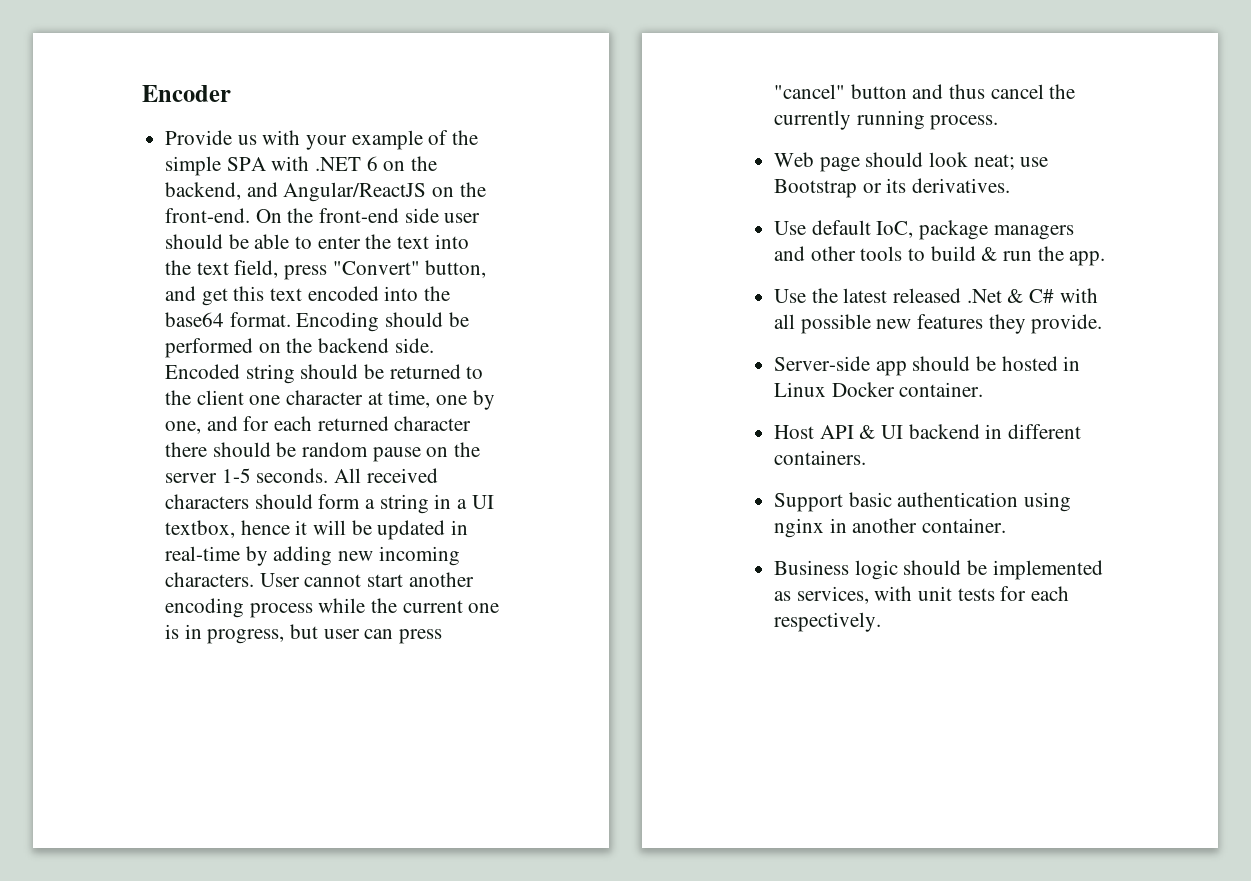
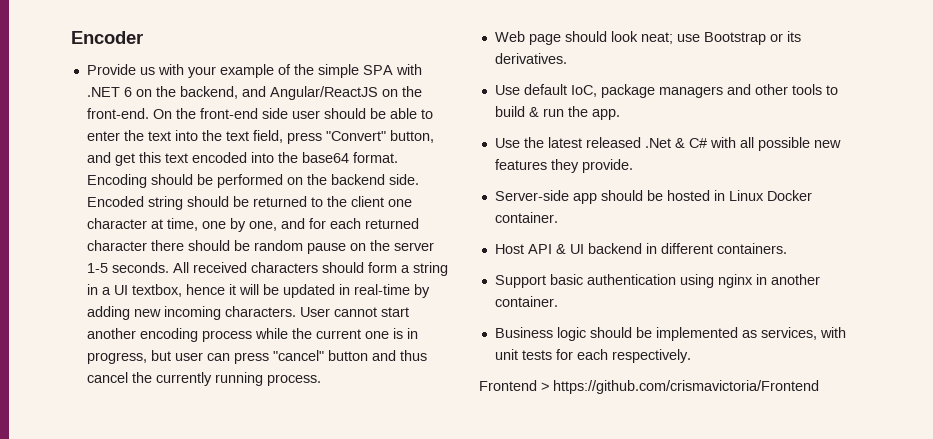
(882, 622) none -> [479,380,819,394] // Frontend > https://github.com/crismavictoria/Frontend

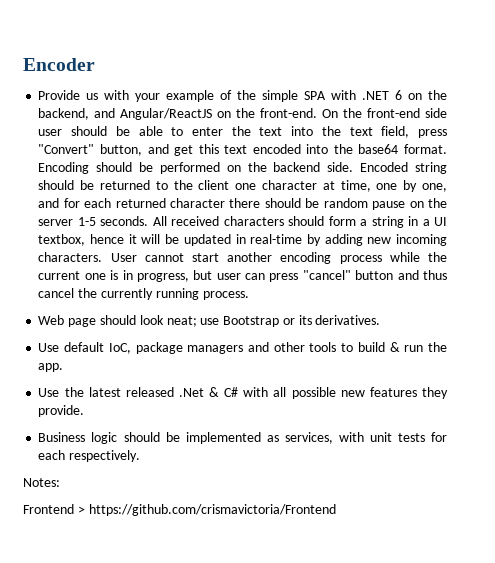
[494,190,812,204] [494,212,558,223] [494,243,787,254] [494,274,820,288] [494,296,558,307] // Server-side app should be hosted in Linux Docker container. // Host API & UI backend in different containers. // Support basic authentication using nginx in another container. -> (85, 411) none
(691, 356) none -> [23,478,60,487] // Notes:

